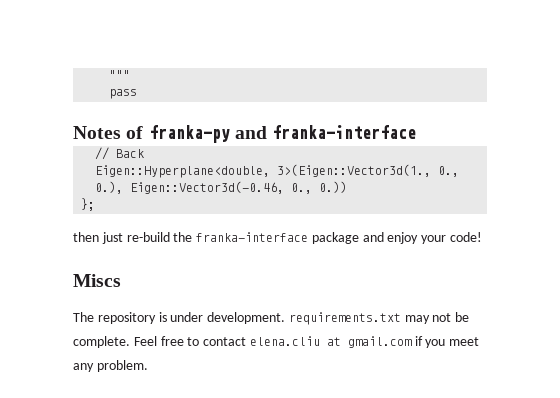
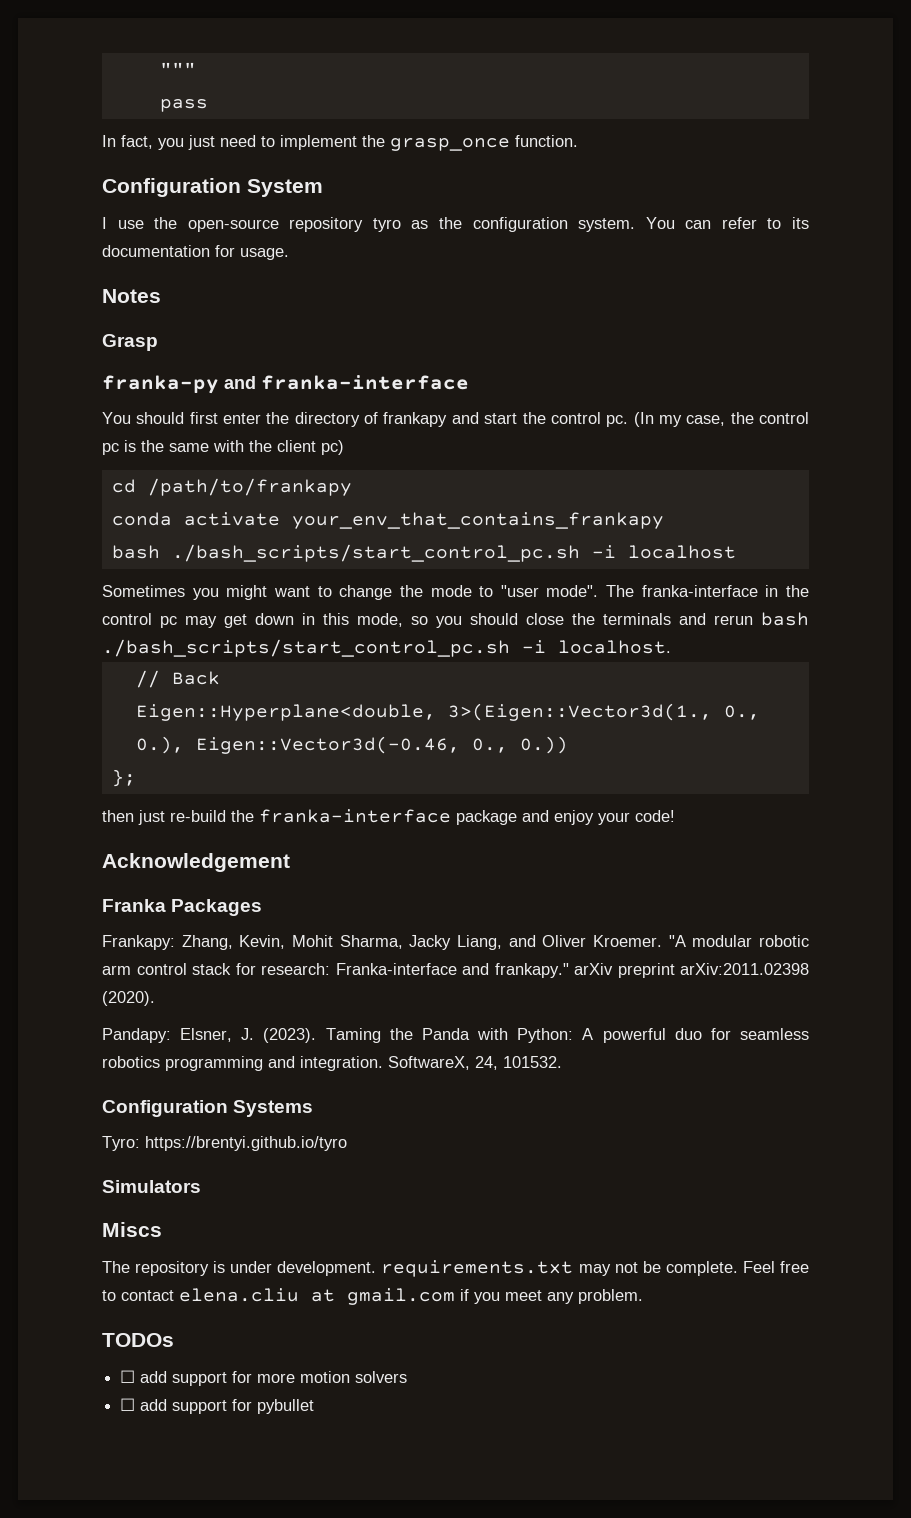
(138, 94) none -> [102,135,578,151] [102,178,323,197] [102,217,809,232] [102,245,289,260] // In fact, you just need to implement the grasp_once function. // Configuration System // I use the open-source repository tyro as the configuration system. You can refer to its documentation for usage.
[126,126,144,139] of -> [102,334,158,351] // Grasp //
(417, 132) none -> [102,412,810,427] [102,440,344,455] [111,478,352,496] [111,512,664,529] [111,544,736,562] [102,585,809,600] [102,612,809,628] [102,639,671,657] // You should first enter the directory of frankapy and start the control pc. (In my case, the control pc is the same with the client pc) // cd /path/to/frankapy // conda activate your_env_that_contains_frankapy // bash ./bash_scripts/start_control_pc.sh -i localhost // Sometimes you might want to change the mode to "user mode". The franka-interface in the control pc may get down in this mode, so you should close the terminals and rerun bash ./bash_scripts/start_control_pc.sh -i localhost.
(483, 237) none -> [102,853,290,872] [102,899,263,916] [102,935,809,950] [102,963,809,978] [102,991,155,1006] [102,1028,809,1043] [102,1056,562,1071] [102,1100,314,1117] [102,1136,347,1151] [102,1180,201,1193] // Acknowledgement // Franka Packages // Frankapy: Zhang, Kevin, Mohit Sharma, Jacky Liang, and Oliver Kroemer. "A modular robotic arm control stack for research: Franka-interface and frankapy." arXiv preprint arXiv:2011.02398 (2020). // Pandapy: Elsner, J. (2023). Taming the Panda with Python: A powerful duo for seamless robotics programming and integration. SoftwareX, 24, 101532. // Configuration Systems // Tyro: https://brentyi.github.io/tyro // Simulators
(148, 366) none -> [102,1333,174,1347] [120,1370,408,1386] [120,1398,315,1414] // TODOs // ☐ add support for more motion solvers // ☐ add support for pybullet

